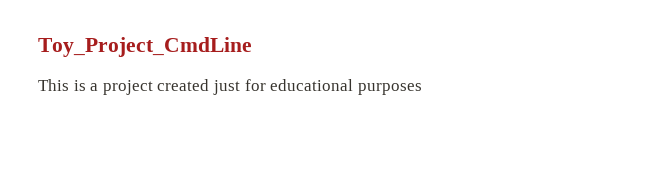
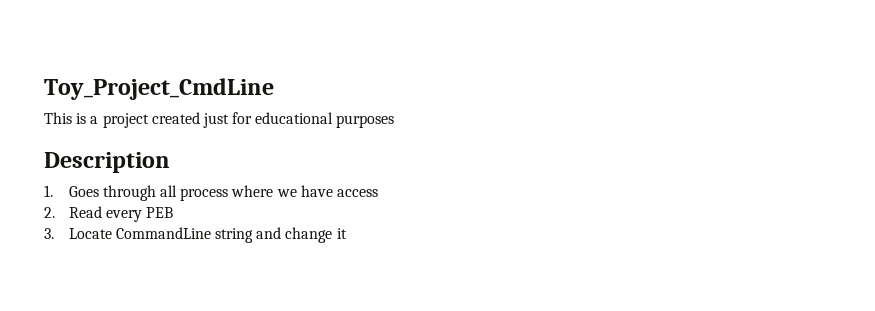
(422, 89) none -> [44,152,170,173] [44,185,378,201] [44,206,174,222] [44,227,347,243] // Description // 1. Goes through all process where we have access // 2. Read every PEB // 3. Locate CommandLine string and change it

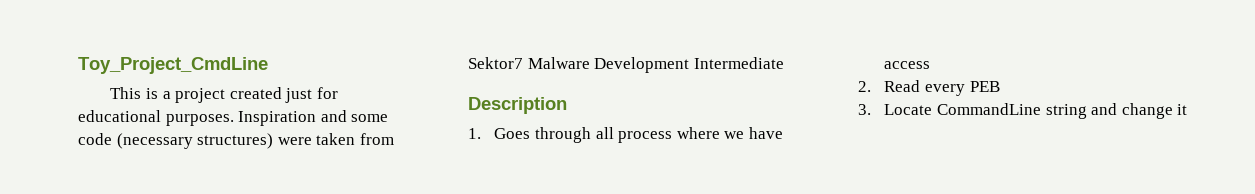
[336,115,395,128] purposes -> [165,110,389,126] [78,133,394,149] [468,57,784,73] purposes. Inspiration and some code (necessary structures) were taken from Sektor7 Malware Development Intermediate

